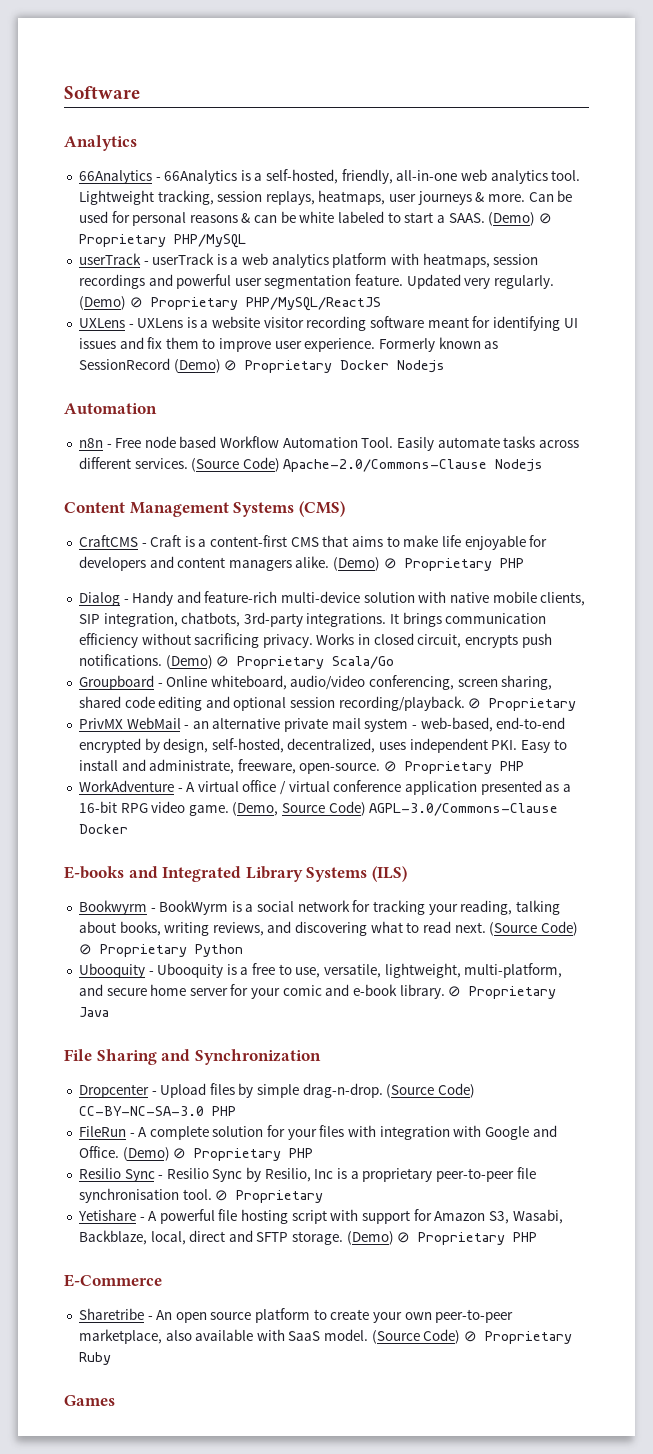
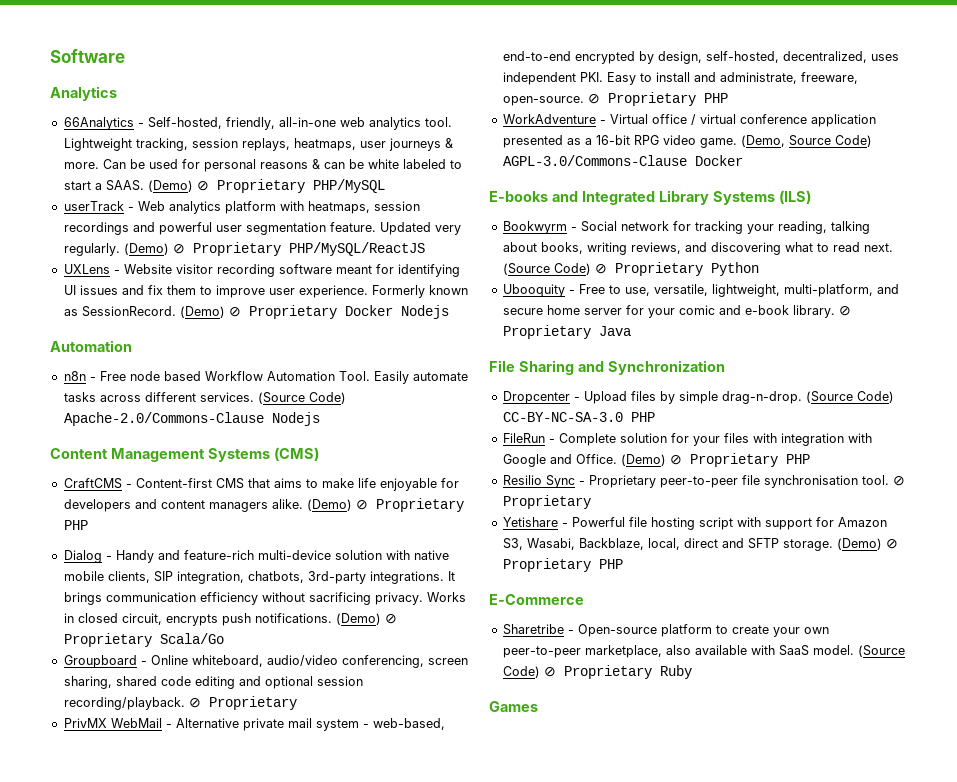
[164,169,339,184] 66Analytics is a self-hosted, -> [147,117,222,129] Self-hosted,
[152,253,269,265] userTrack is a web -> [137,201,165,211] Web
[137,316,261,328] UXLens is a website -> [123,264,172,274] Website
[78,358,170,370] SessionRecord -> [81,306,176,317] SessionRecord.
[150,535,288,547] Craft is a content-first -> [135,478,212,488] Content-first
[192,718,281,729] an alternative -> [175,718,239,728] Alternative
[186,781,239,792] A virtual -> [609,114,648,124] Virtual
[159,900,295,915] BookWyrm is a social -> [580,221,617,232] Social
[157,963,276,978] Ubooquity is a free -> [578,284,605,294] Free
[138,1126,209,1140] A complete -> [558,433,616,446] Complete
[166,1167,433,1182] Resilio Sync by Resilio, Inc is a proprietary -> [588,475,656,488] Proprietary
[148,1209,215,1224] A powerful -> [571,517,625,527] Powerful
[156,1310,252,1323] An open source -> [577,624,657,637] Open-source

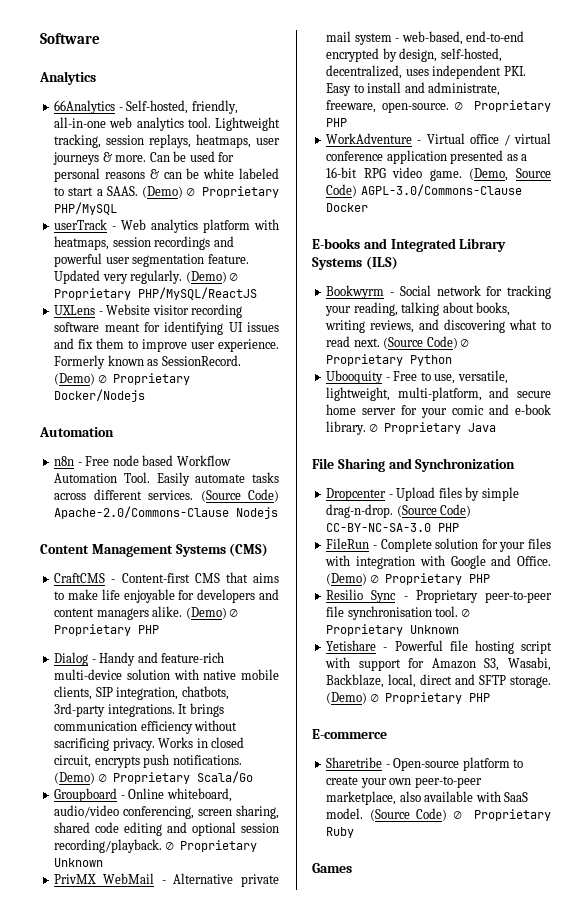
[344,305,449,319] Docker Nodejs -> [54,389,146,402] Docker/Nodejs
(297, 703) none -> [54,858,104,867] Unknown
(591, 502) none -> [410,625,460,634] Unknown
[489,594,584,605] E-Commerce -> [312,729,387,739] E-commerce

